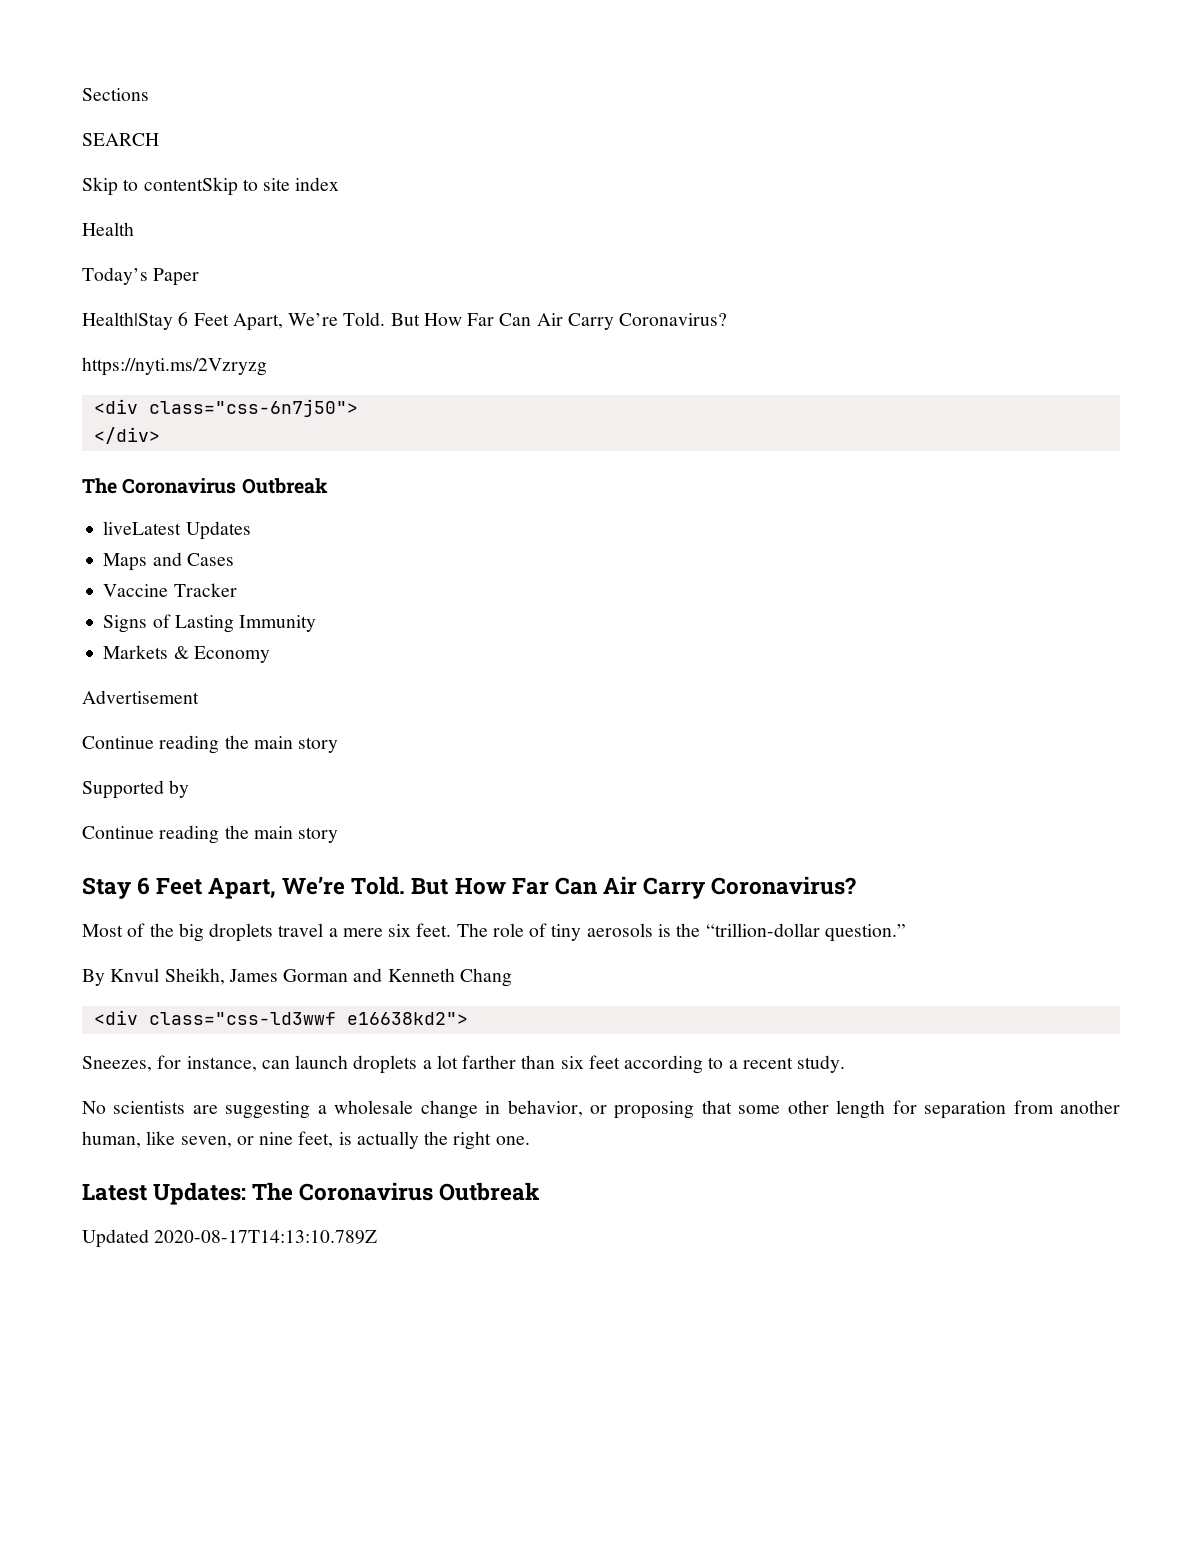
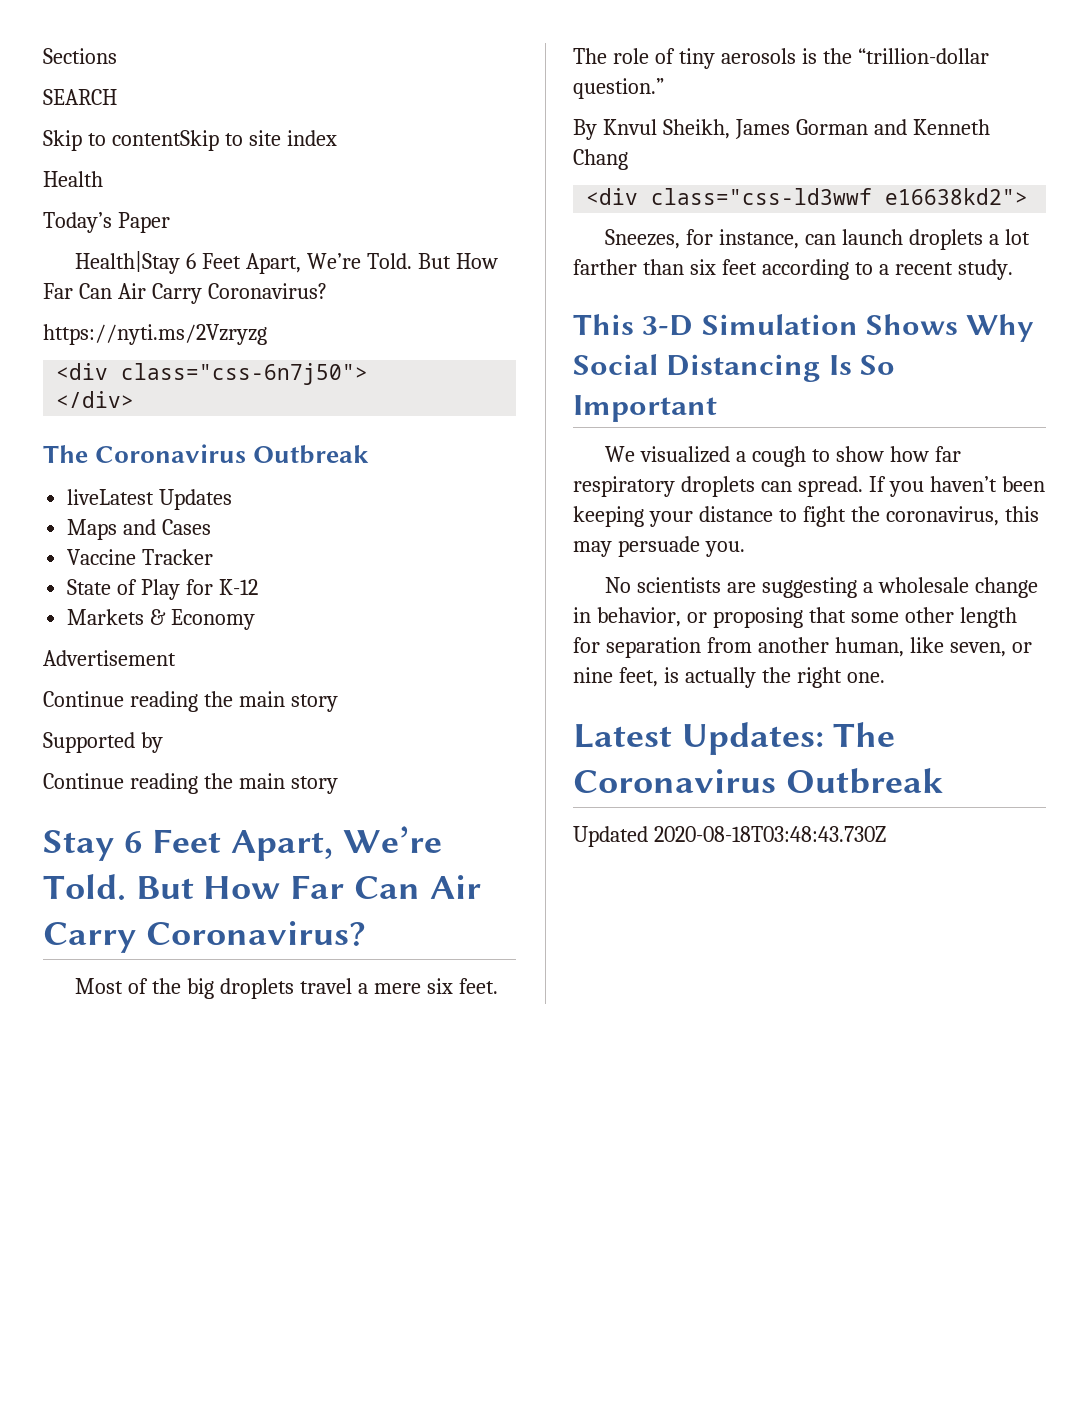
[103,614,317,633] Signs of Lasting Immunity -> [67,579,258,600] State of Play for K-12
(846, 1064) none -> [573,314,1035,342] [573,354,896,382] [573,395,717,422] [605,446,961,467] [573,476,1045,497] [573,506,1039,527] [573,536,745,557] // This 3-D Simulation Shows Why Social Distancing Is So Important // We visualized a cough to show how far respiratory droplets can spread. If you haven’t been keeping your distance to fight the coronavirus, this may persuade you.
[154,1230,378,1244] 2020-08-17T14:13:10.789Z -> [653,826,886,842] 2020-08-18T03:48:43.730Z

